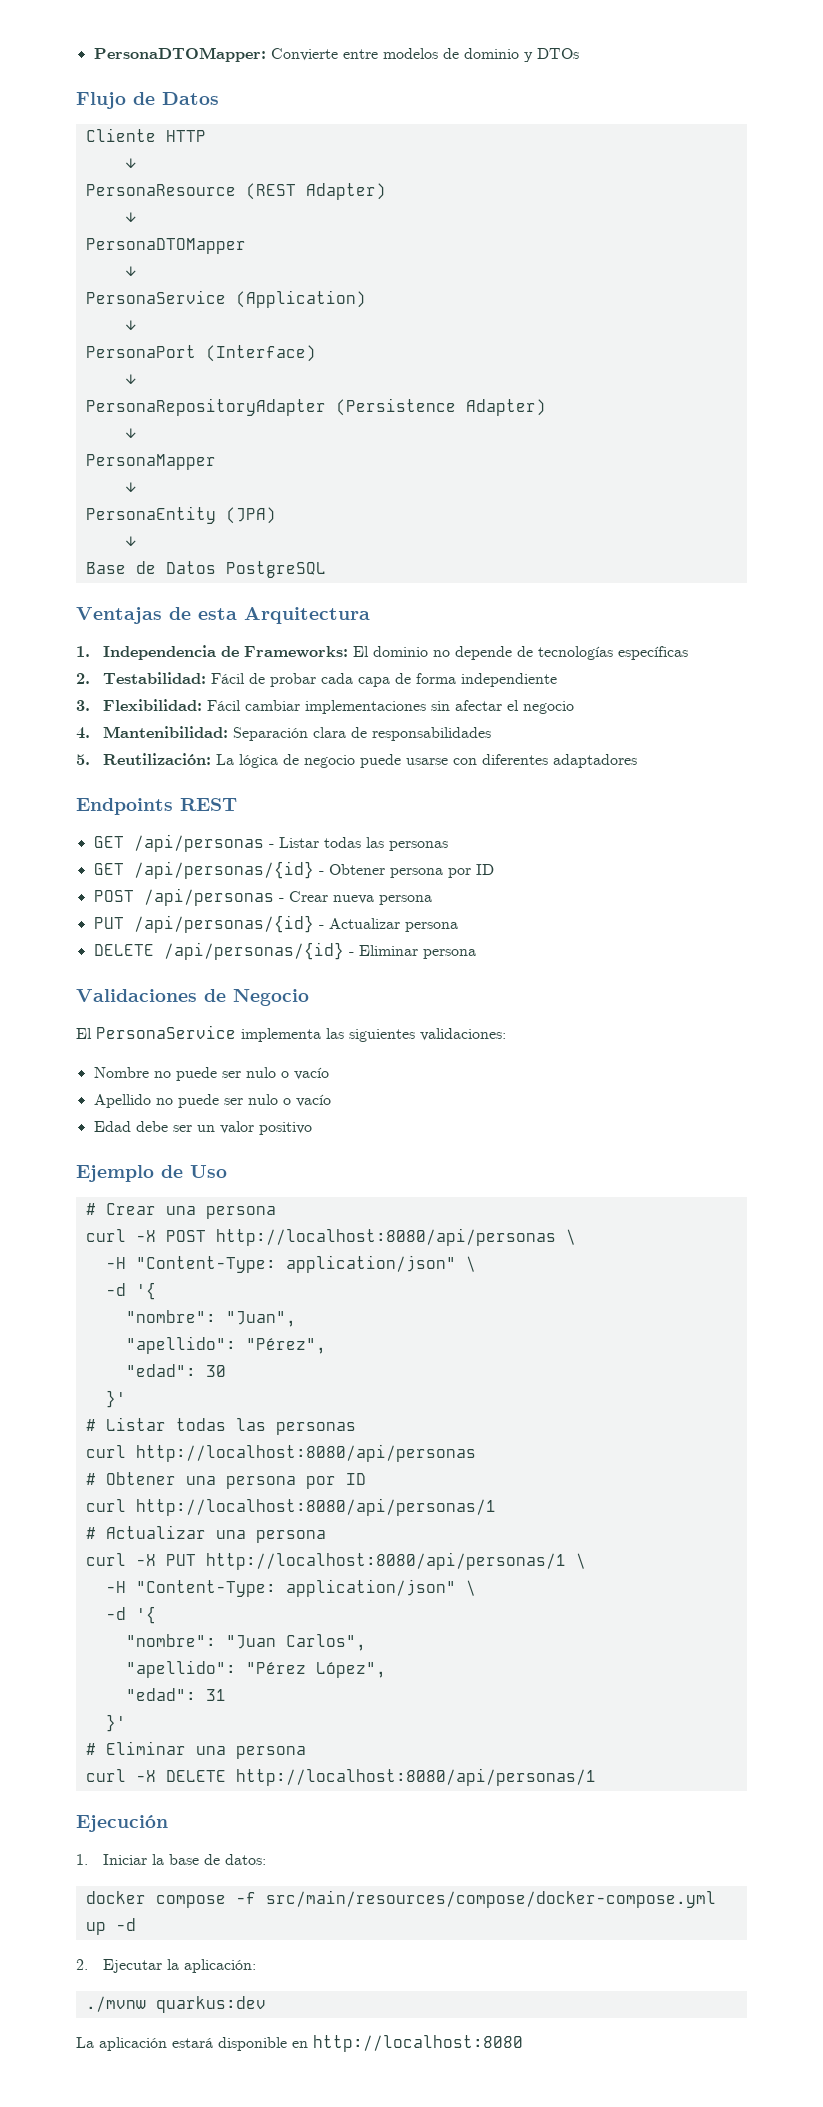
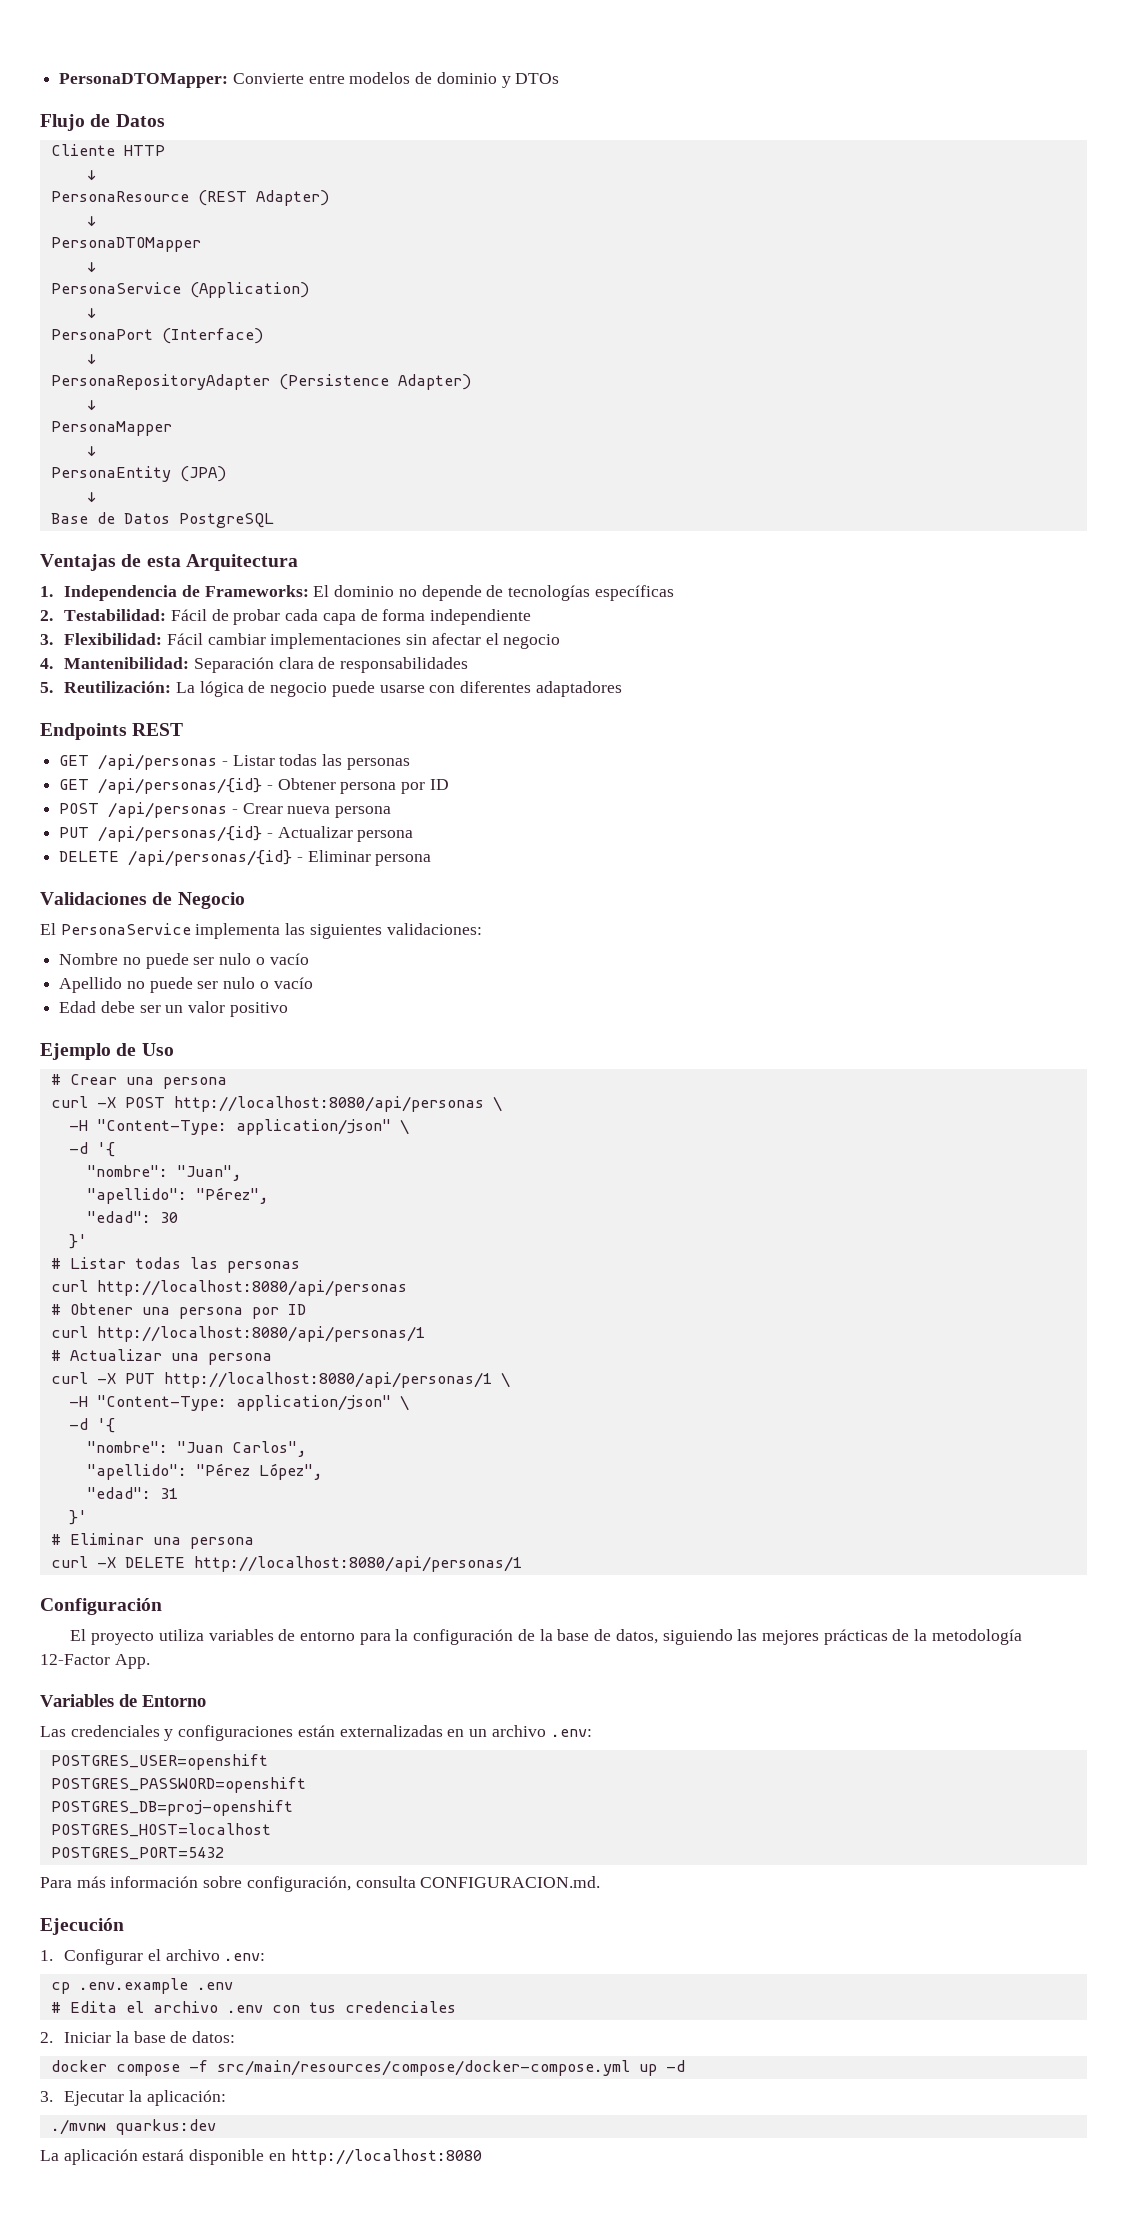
[76,1815,168,1832] [76,1854,88,1865] Ejecución // 1. -> [40,1598,162,1615] [70,1629,1022,1645] [40,1654,150,1669] [40,1694,206,1707] [40,1725,592,1741] [50,1754,268,1770] [50,1777,306,1793] [50,1800,293,1816] [50,1823,271,1837] [50,1847,224,1860] [40,1876,601,1892] [40,1918,124,1935] [40,1949,266,1965] [50,1978,233,1994] [50,2001,456,2013] [40,2032,53,2043] Configuración // El proyecto utiliza variables de entorno para la configuración de la base de datos, siguiendo las mejores prácticas de la metodología 12-Factor App. // Variables de Entorno // Las credenciales y configuraciones están externalizadas en un archivo .env: // POSTGRES_USER=openshift // POSTGRES_PASSWORD=openshift // POSTGRES_DB=proj-openshift // POSTGRES_HOST=localhost // POSTGRES_PORT=5432 // Para más información sobre configuración, consulta CONFIGURACION.md. // Ejecución // 1. Configurar el archivo .env: // cp .env.example .env // # Edita el archivo .env con tus credenciales // 2.
[76,1959,88,1970] 2. -> [40,2091,53,2102] 3.

